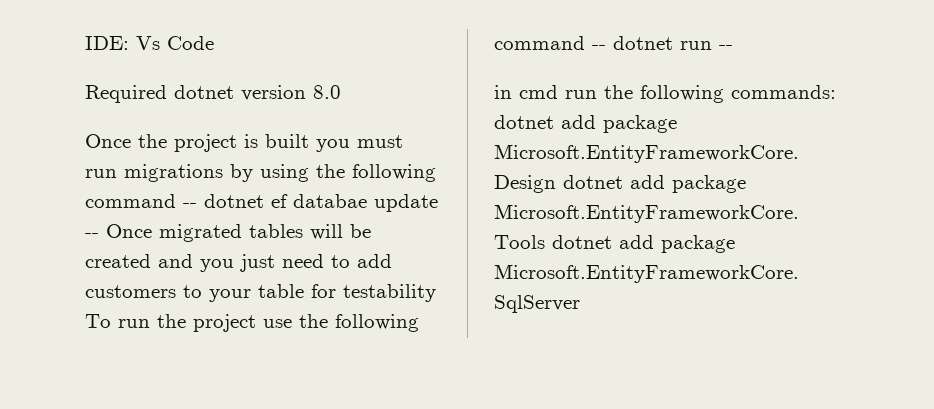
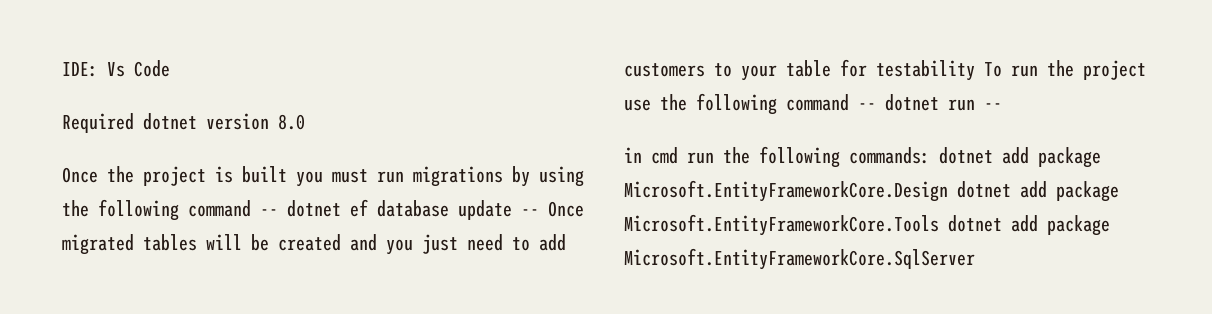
[293,194,367,208] databae -> [377,200,449,217] database

